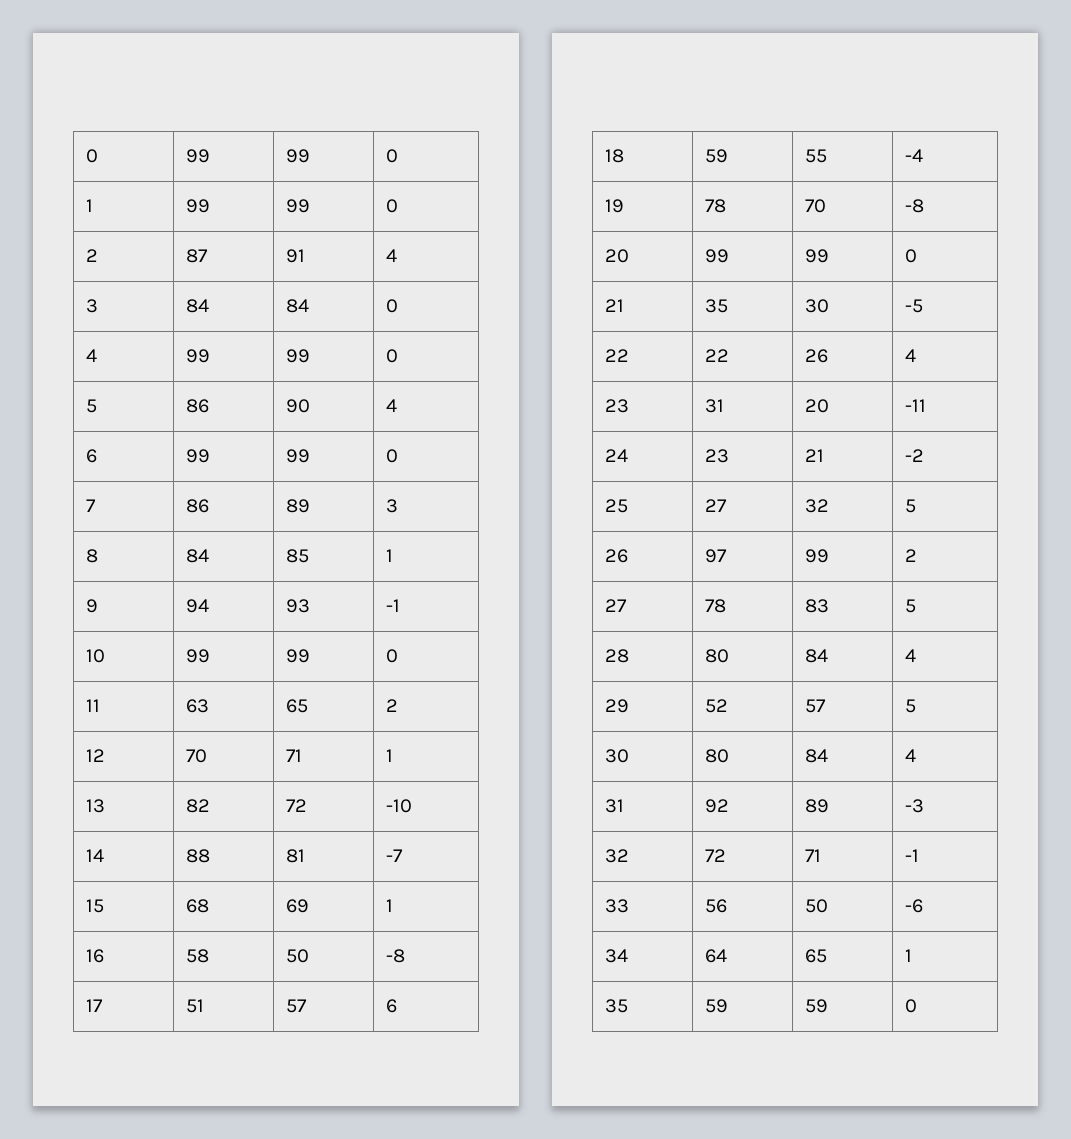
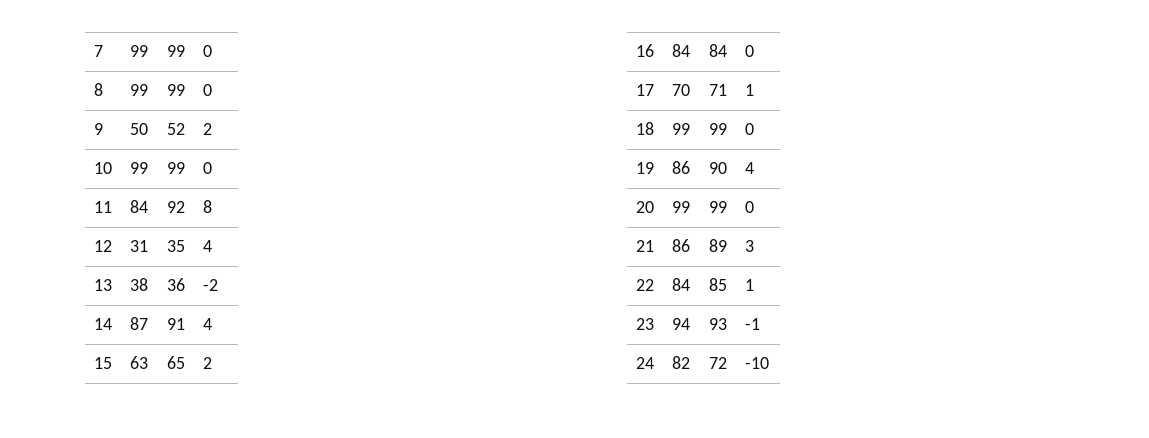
[86,149,99,163] [186,149,211,163] [286,149,311,163] [386,149,399,163] [86,199,94,212] [186,199,211,213] [286,199,311,213] [386,199,399,213] [86,249,99,262] [186,249,209,263] [286,249,306,263] [386,249,398,262] [86,299,99,313] [186,299,210,313] [286,299,310,313] [386,299,399,313] [86,349,98,362] [186,349,211,363] [286,349,311,363] [386,349,399,363] [86,399,98,413] [186,399,210,413] [286,399,311,413] [386,399,398,412] [86,449,98,463] [186,449,211,463] [286,449,311,463] [386,449,399,463] [86,499,97,512] [186,499,210,513] [286,499,311,513] [386,499,399,513] [86,549,99,563] [186,549,210,563] [286,549,310,563] [386,549,394,562] [86,599,99,613] [186,599,210,613] [286,599,311,613] [386,599,401,612] 0 | 99 | 99 | 0 // 1 | 99 | 99 | 0 // 2 | 87 | 91 | 4 // 3 | 84 | 84 | 0 // 4 | 99 | 99 | 0 // 5 | 86 | 90 | 4 // 6 | 99 | 99 | 0 // 7 | 86 | 89 | 3 // 8 | 84 | 85 | 1 // 9 | 94 | 93 | -1 -> [93,45,103,57] [129,45,148,57] [166,45,185,57] [202,45,212,57] [93,83,103,96] [129,84,148,96] [166,84,185,96] [202,84,212,96] [93,123,103,135] [129,123,148,135] [166,123,185,135] [202,123,212,135] 7 | 99 | 99 | 0 // 8 | 99 | 99 | 0 // 9 | 50 | 52 | 2
[186,699,210,713] [286,699,309,713] [386,699,399,712] [86,749,106,762] [186,749,208,763] [286,749,303,762] [386,749,394,762] [86,799,106,813] [186,799,211,813] [286,799,308,812] [386,799,413,813] [86,849,105,862] [186,849,211,863] [286,849,306,863] [386,849,404,862] [86,899,105,913] [186,899,210,913] [286,899,310,913] [386,899,394,912] [86,949,105,963] [186,949,210,963] [286,949,310,963] [386,949,406,963] [86,999,104,1012] [186,999,205,1013] [286,999,308,1013] [386,999,398,1013] [605,149,625,163] [705,149,729,163] [805,149,828,163] [905,149,924,162] [605,199,625,213] [705,199,727,213] [805,199,827,213] [905,199,925,213] 63 | 65 | 2 // 12 | 70 | 71 | 1 // 13 | 82 | 72 | -10 // 14 | 88 | 81 | -7 // 15 | 68 | 69 | 1 // 16 | 58 | 50 | -8 // 17 | 51 | 57 | 6 // 18 | 59 | 55 | -4 // 19 | 78 | 70 | -8 -> [129,200,148,213] [166,201,185,213] [202,200,212,213] [93,240,112,252] [129,240,148,252] [166,240,185,252] [202,240,212,252] [93,279,112,291] [129,278,148,291] [166,278,185,291] [202,279,218,291] [93,318,112,330] [129,317,148,330] [166,318,185,330] [202,318,212,330] [93,357,112,369] [129,356,148,369] [166,356,185,369] [202,357,212,369] [635,44,654,57] [671,44,690,57] [708,44,727,57] [744,45,754,57] [635,84,654,96] [671,84,690,96] [708,84,727,96] [744,84,754,96] [635,122,654,135] [671,123,690,135] [708,123,727,135] [744,123,754,135] [635,162,654,174] [671,161,690,174] [708,162,727,174] [744,162,754,174] 84 | 92 | 8 // 12 | 31 | 35 | 4 // 13 | 38 | 36 | -2 // 14 | 87 | 91 | 4 // 15 | 63 | 65 | 2 // 16 | 84 | 84 | 0 // 17 | 70 | 71 | 1 // 18 | 99 | 99 | 0 // 19 | 86 | 90 | 4
[705,299,729,313] [805,299,830,313] [905,299,924,313] [605,349,630,362] [705,349,730,362] [805,349,829,363] [905,349,917,362] [605,399,630,413] [705,399,725,413] [805,399,830,413] [905,399,927,412] [605,449,629,462] [705,449,730,463] [805,449,825,462] [905,449,925,462] [605,499,629,513] [705,499,728,512] [805,499,830,513] [905,499,917,513] [605,549,629,563] [705,549,728,563] [805,549,830,563] [905,549,918,562] [605,599,628,612] [705,599,727,613] [805,599,830,613] [905,599,917,613] [605,649,630,663] [705,649,730,663] [805,649,829,663] [905,649,917,662] [605,699,630,713] [705,699,729,713] [805,699,827,713] [905,699,917,713] [605,749,630,763] [705,749,730,763] [805,749,829,763] [905,749,917,762] [605,799,625,813] [705,799,730,813] [805,799,830,813] [905,799,925,813] [605,849,630,863] [705,849,727,862] [805,849,822,862] [905,849,920,862] [605,899,630,913] [705,899,728,913] [805,899,829,913] [905,899,924,913] [605,949,629,963] [705,949,728,963] [805,949,828,963] [905,949,913,962] [605,999,629,1013] [705,999,729,1013] [805,999,829,1013] [905,999,918,1013] 35 | 30 | -5 // 22 | 22 | 26 | 4 // 23 | 31 | 20 | -11 // 24 | 23 | 21 | -2 // 25 | 27 | 32 | 5 // 26 | 97 | 99 | 2 // 27 | 78 | 83 | 5 // 28 | 80 | 84 | 4 // 29 | 52 | 57 | 5 // 30 | 80 | 84 | 4 // 31 | 92 | 89 | -3 // 32 | 72 | 71 | -1 // 33 | 56 | 50 | -6 // 34 | 64 | 65 | 1 // 35 | 59 | 59 | 0 -> [671,239,690,252] [708,239,727,252] [744,240,754,252] [635,279,654,291] [671,278,690,291] [708,278,727,291] [744,279,754,291] [635,318,654,330] [671,318,690,330] [708,318,727,330] [744,318,760,330] [635,357,654,369] [671,356,690,369] [708,357,727,369] [744,357,769,369] 86 | 89 | 3 // 22 | 84 | 85 | 1 // 23 | 94 | 93 | -1 // 24 | 82 | 72 | -10

